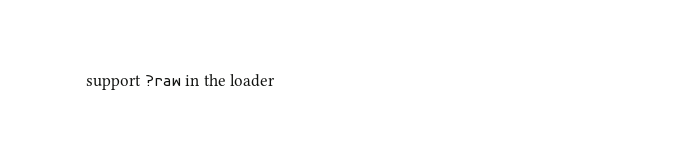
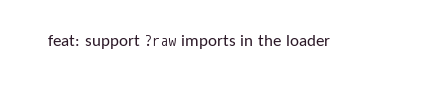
(86, 82) none -> [48,35,80,46] feat:
(181, 80) none -> [180,35,236,49] imports

